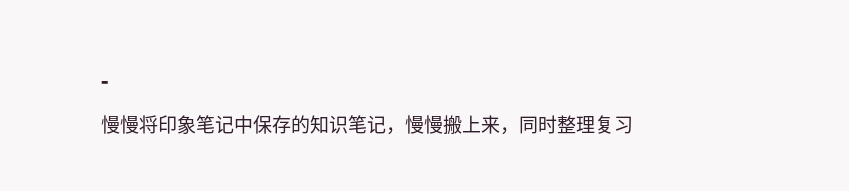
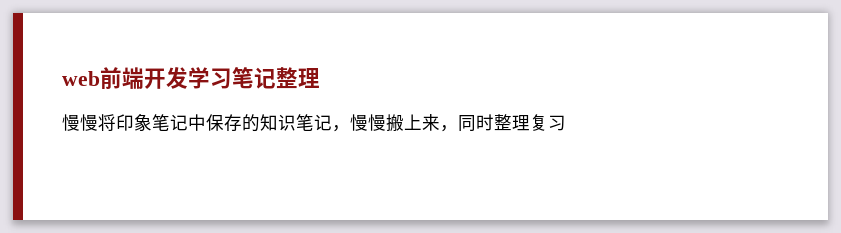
[101,81,108,89] - -> [62,67,320,89] web前端开发学习笔记整理

